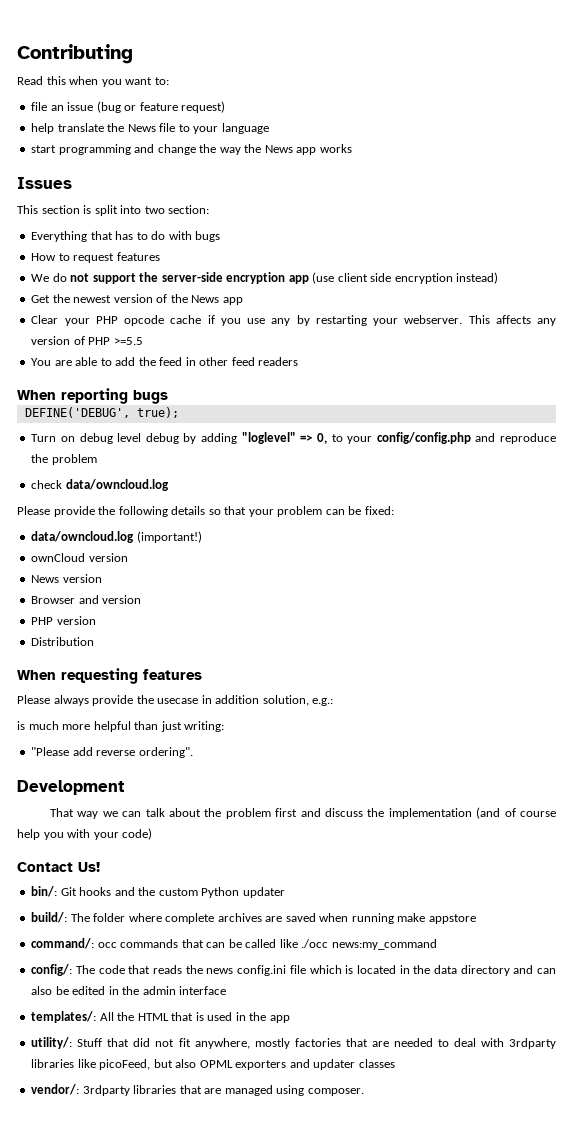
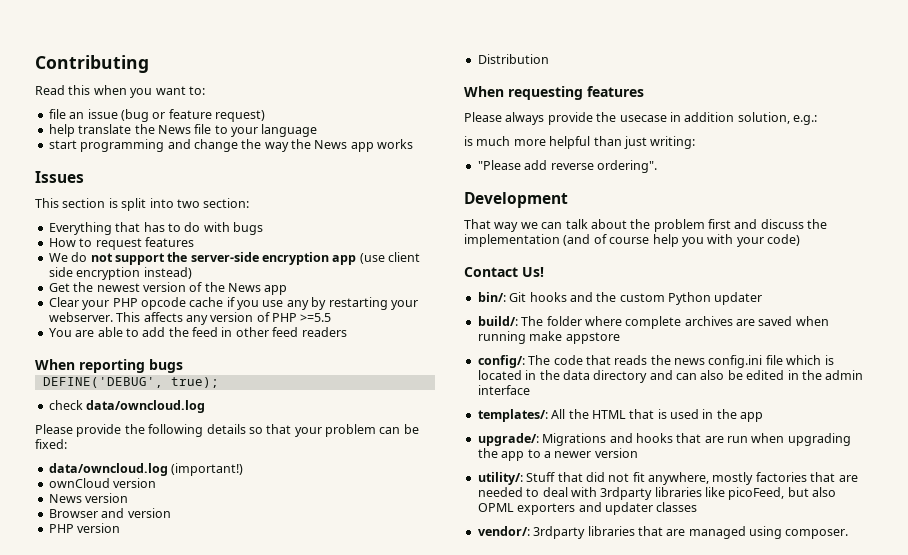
[31,432,556,444] [31,454,97,465] // Turn on debug level debug by adding "loglevel" => 0, to your config/config.php and reproduce the problem -> (219, 382) none
[31,938,437,950] // command/: occ commands that can be called like ./occ news:my_command -> (620, 338) none
(290, 1019) none -> [477,433,851,446] [477,448,638,461] // upgrade/: Migrations and hooks that are run when upgrading the app to a newer version

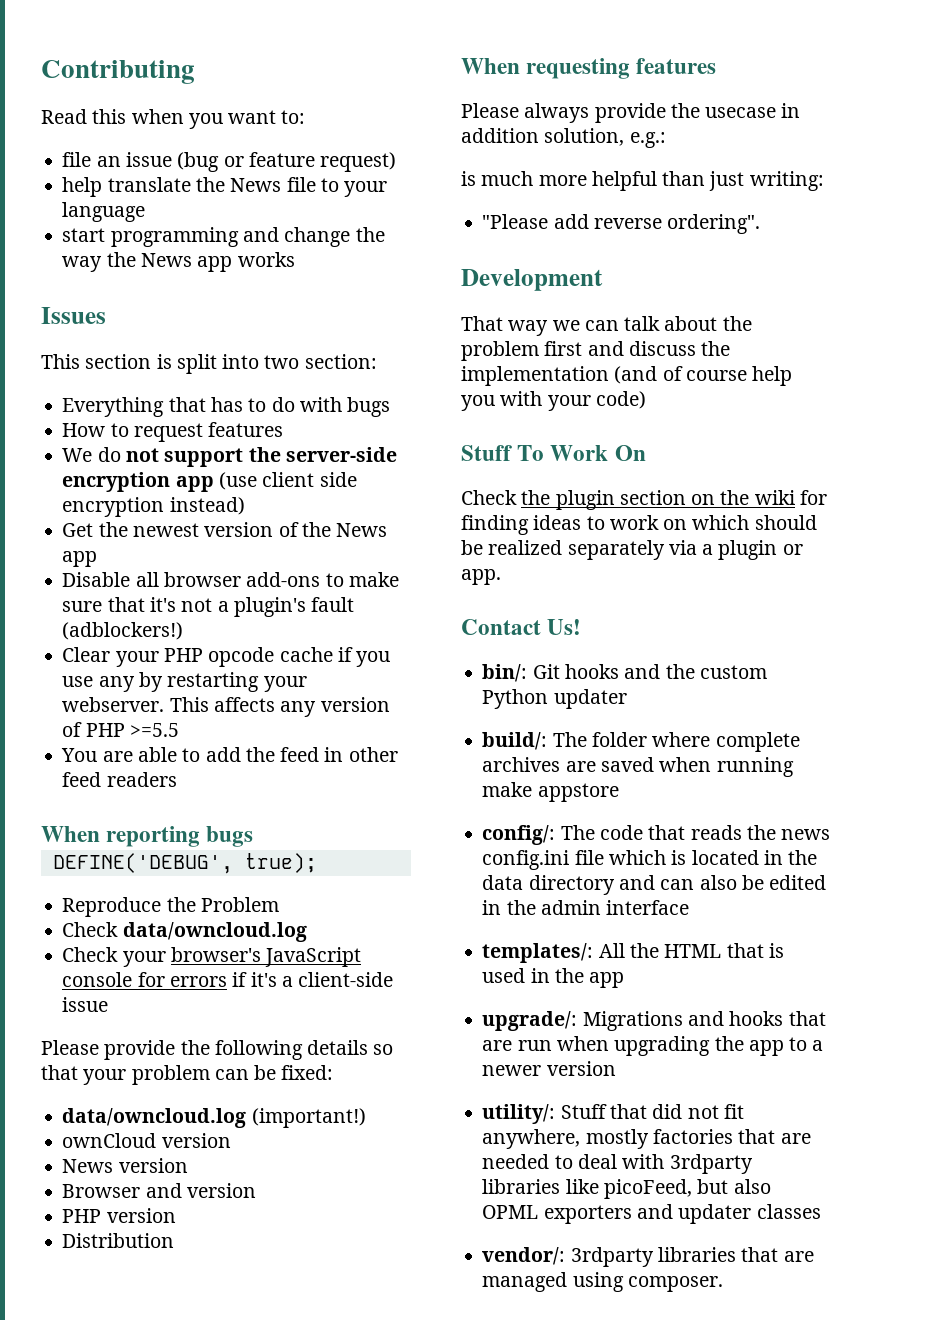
(288, 290) none -> [62,572,399,587] [62,597,355,617] [62,622,184,640] // Disable all browser add-ons to make sure that it's not a plugin's fault (adblockers!)
[48,400,206,413] check data/owncloud.log -> [62,897,279,917] [62,922,307,942] [62,947,362,967] [62,972,394,987] [62,997,109,1012] Reproduce the Problem // Check data/owncloud.log // Check your browser's JavaScript console for errors if it's a client-side issue
(800, 240) none -> [461,445,646,461] [461,490,827,510] [461,515,817,535] [461,540,803,560] [461,569,501,585] // Stuff To Work On // Check the plugin section on the wiki for finding ideas to work on which should be realized separately via a plugin or app.

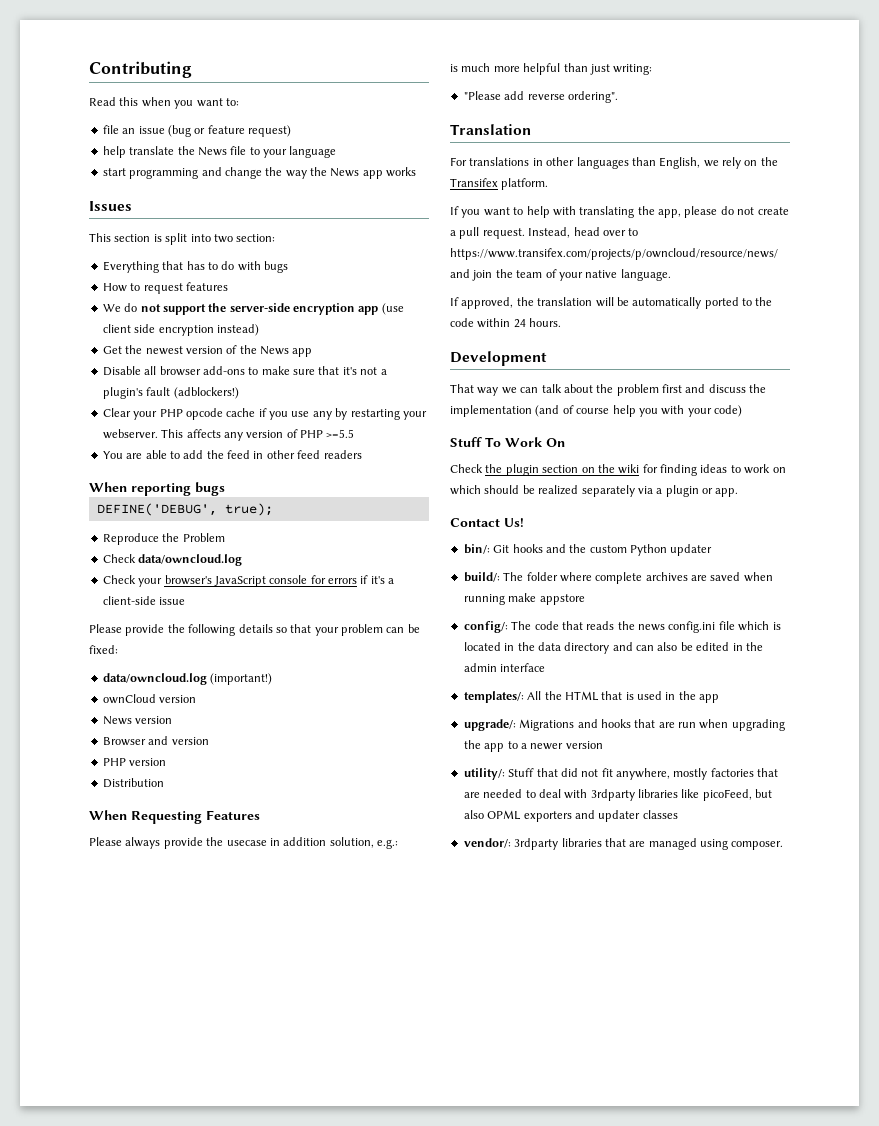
[526,58,717,79] requesting features -> [131,810,260,824] Requesting Features
(761, 224) none -> [450,124,531,135] [450,157,778,169] [450,178,549,190] [450,206,789,218] [450,227,639,239] [450,248,778,260] [450,269,671,281] [450,297,773,309] [450,318,562,328] // Translation // For translations in other languages than English, we rely on the Transifex platform. // If you want to help with translating the app, please do not create a pull request. Instead, head over to https://www.transifex.com/projects/p/owncloud/resource/news/ and join the team of your native language. // If approved, the translation will be automatically ported to the code within 24 hours.

